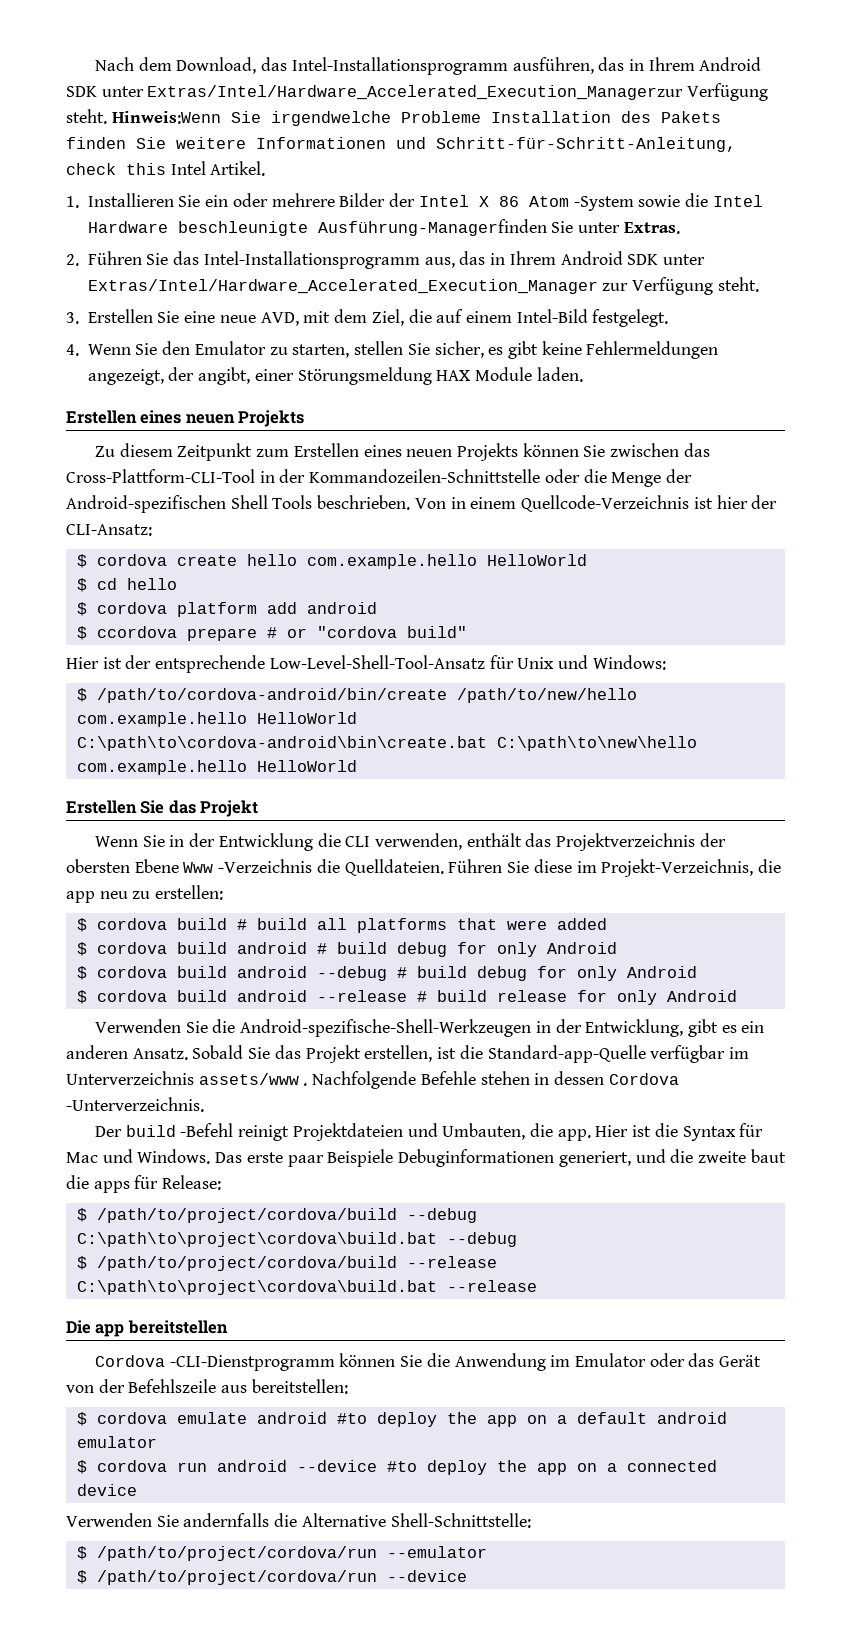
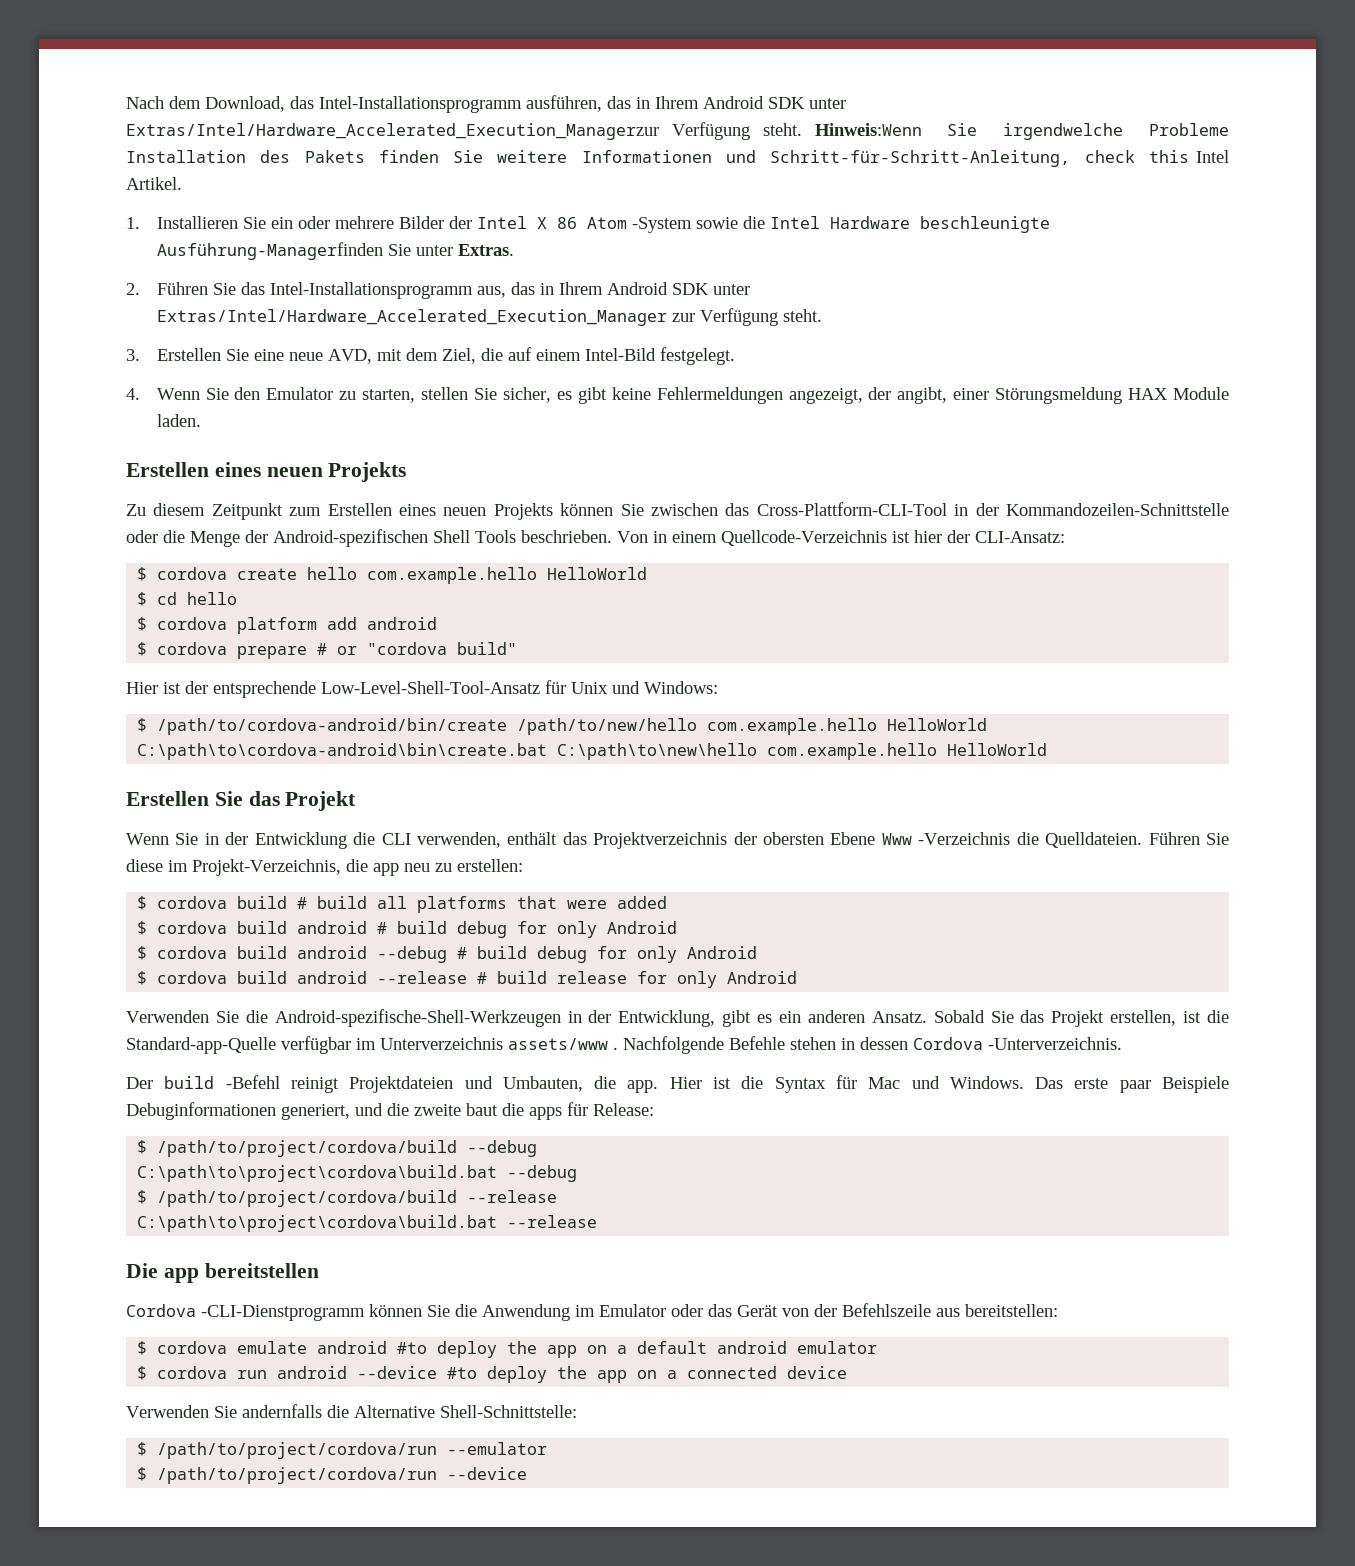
[96,626,177,638] ccordova -> [157,642,228,655] cordova

